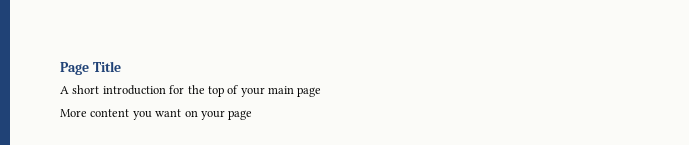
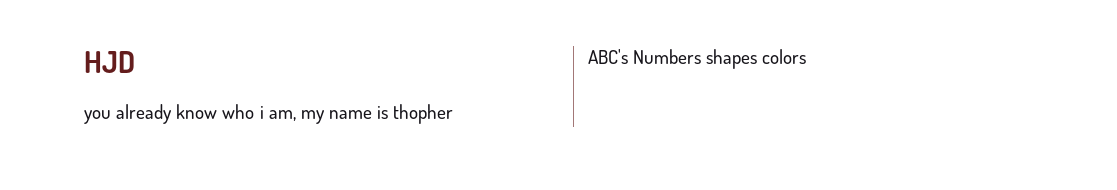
[60,61,121,75] [60,85,322,97] [60,109,253,120] Page Title // A short introduction for the top of your main page // More content you want on your page -> [84,51,135,73] [84,104,454,124] [588,49,807,69] HJD // you already know who i am, my name is thopher // ABC's Numbers shapes colors

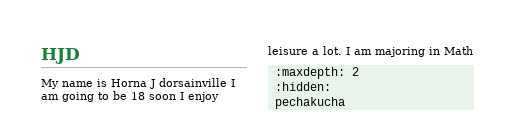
[84,104,454,124] [588,49,807,69] you already know who i am, my name is thopher // ABC's Numbers shapes colors -> [41,78,235,89] [41,91,219,102] [268,46,473,57] [274,67,359,79] [274,82,331,91] [274,97,345,109] My name is Horna J dorsainville I am going to be 18 soon I enjoy leisure a lot. I am majoring in Math // :maxdepth: 2 // :hidden: // pechakucha

